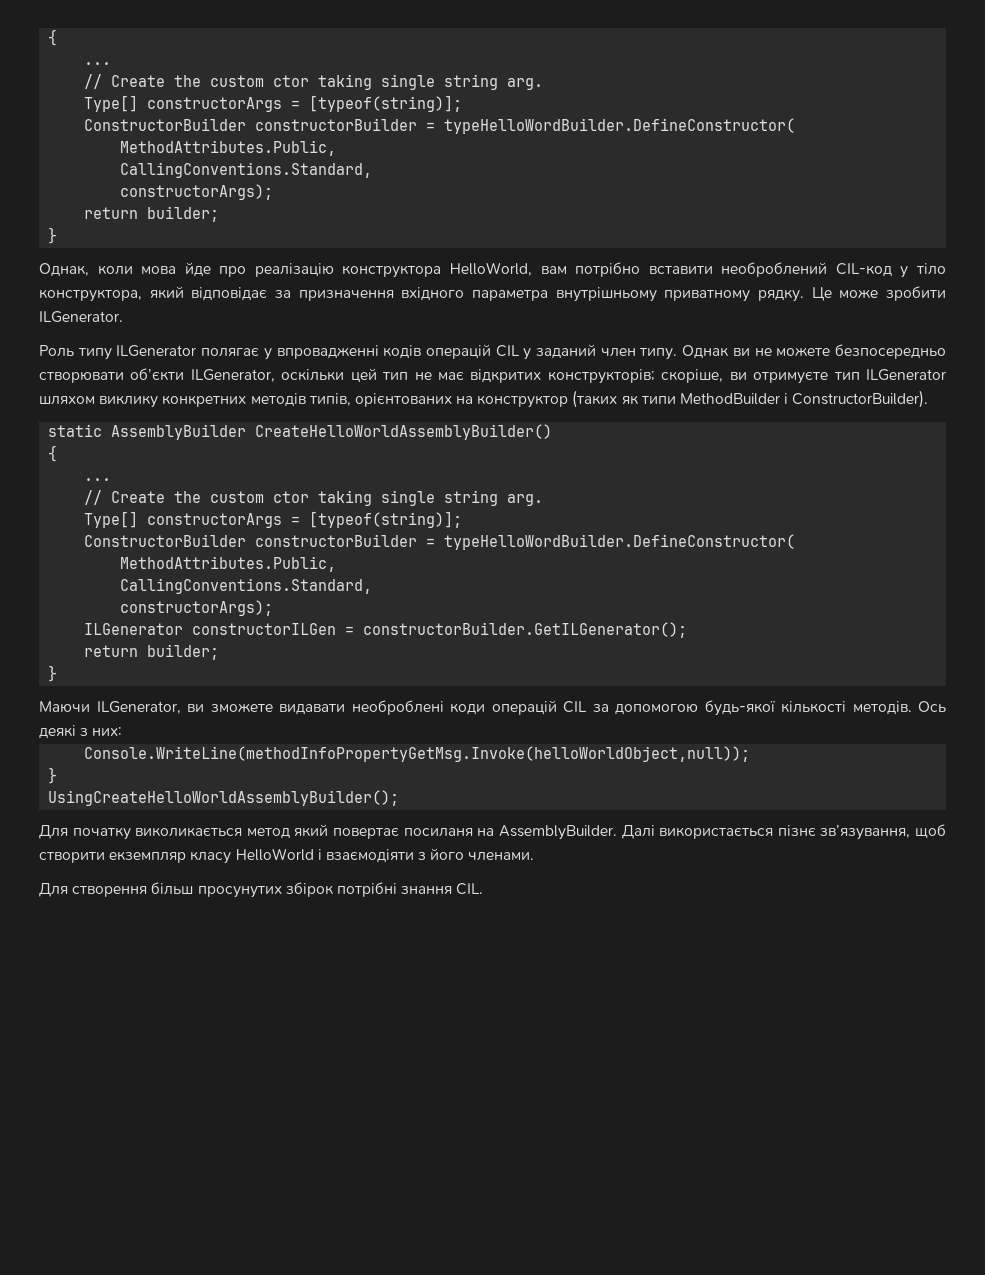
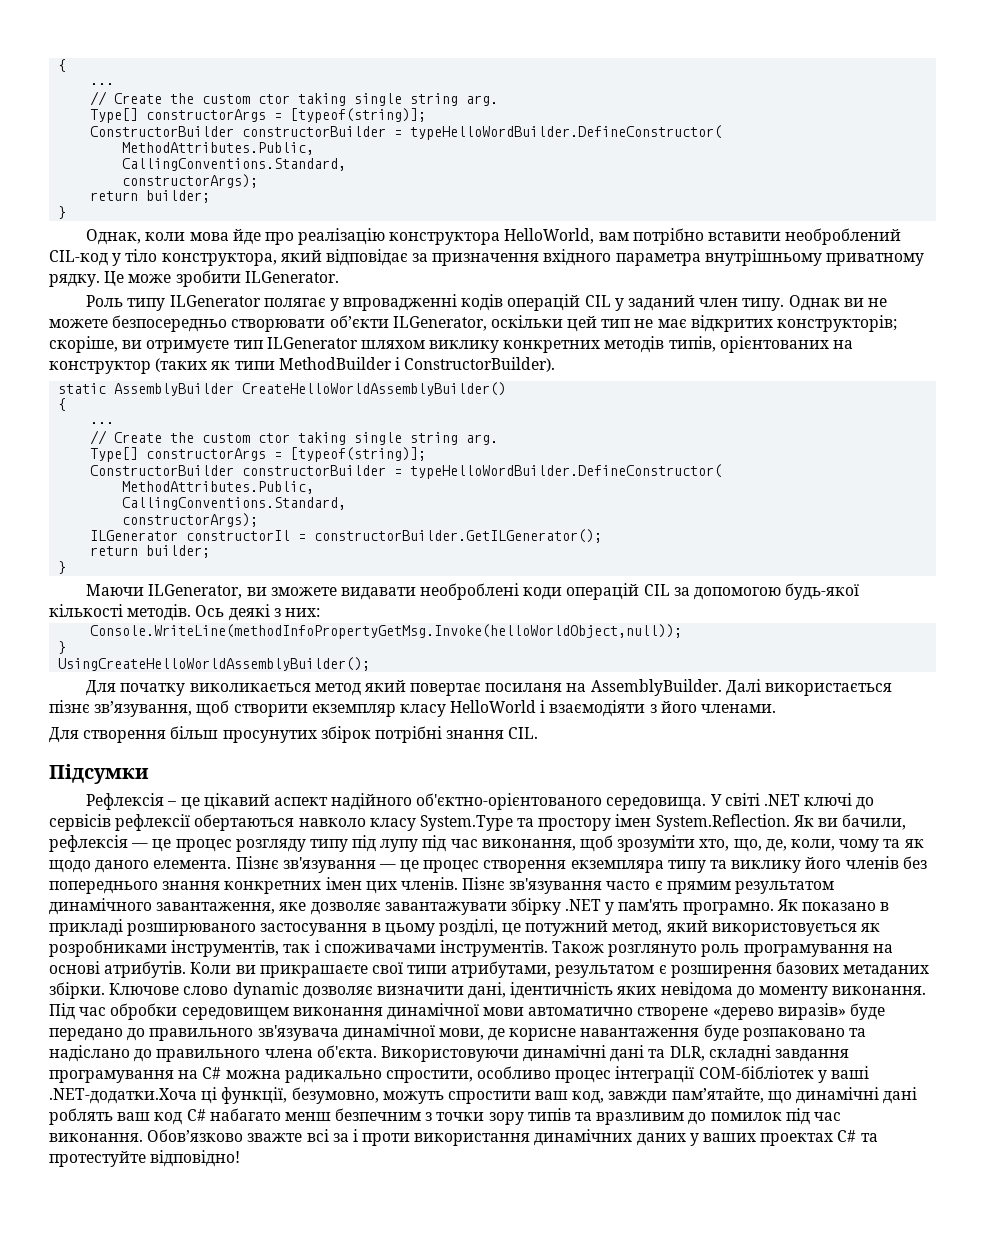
[192,623,337,635] constructorILGen -> [186,530,291,541] constructorIl
(484, 889) none -> [49,764,149,784] [86,793,875,810] [49,814,907,831] [49,835,924,852] [49,856,927,873] [49,877,835,894] [49,898,890,915] [49,919,881,936] [49,940,893,957] [49,961,930,978] [49,982,927,999] [49,1003,886,1020] [49,1024,867,1041] [49,1045,850,1062] [49,1066,870,1083] [49,1087,918,1104] [49,1108,841,1125] [49,1129,878,1146] [49,1150,241,1167] // Підсумки // Рефлексія – це цікавий аспект надійного об'єктно-орієнтованого середовища. У світі .NET ключі до сервісів рефлексії обертаються навколо класу System.Type та простору імен System.Reflection. Як ви бачили, рефлексія — це процес розгляду типу під лупу під час виконання, щоб зрозуміти хто, що, де, коли, чому та як щодо даного елемента. Пізнє зв'язування — це процес створення екземпляра типу та виклику його членів без попереднього знання конкретних імен цих членів. Пізнє зв'язування часто є прямим результатом динамічного завантаження, яке дозволяє завантажувати збірку .NET у пам'ять програмно. Як показано в прикладі розширюваного застосування в цьому розділі, це потужний метод, який використовується як розробниками інструментів, так і споживачами інструментів. Також розглянуто роль програмування на основі атрибутів. Коли ви прикрашаєте свої типи атрибутами, результатом є розширення базових метаданих збірки. Ключове слово dynamic дозволяє визначити дані, ідентичність яких невідома до моменту виконання. Під час обробки середовищем виконання динамічної мови автоматично створене «дерево виразів» буде передано до правильного зв'язувача динамічної мови, де корисне навантаження буде розпаковано та надіслано до правильного члена об'єкта. Використовуючи динамічні дані та DLR, складні завдання програмування на C# можна радикально спростити, особливо процес інтеграції COM-бібліотек у ваші .NET-додатки.Хоча ці функції, безумовно, можуть спростити ваш код, завжди пам’ятайте, що динамічні дані роблять ваш код C# набагато менш безпечним з точки зору типів та вразливим до помилок під час виконання. Обов’язково зважте всі за і проти використання динамічних даних у ваших проектах C# та протестуйте відповідно!

